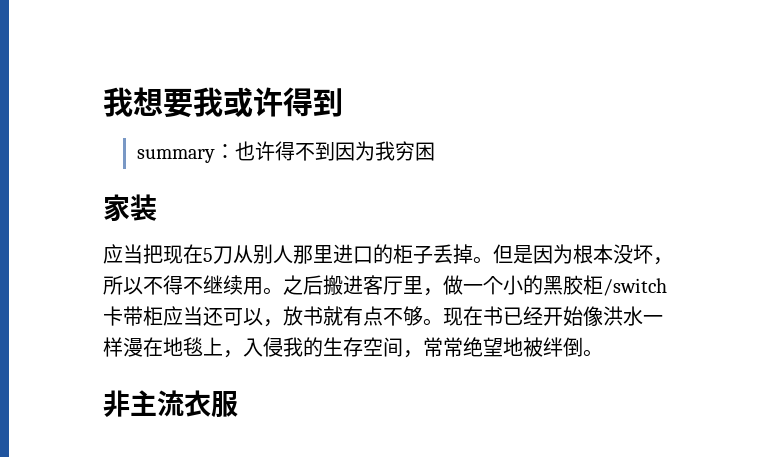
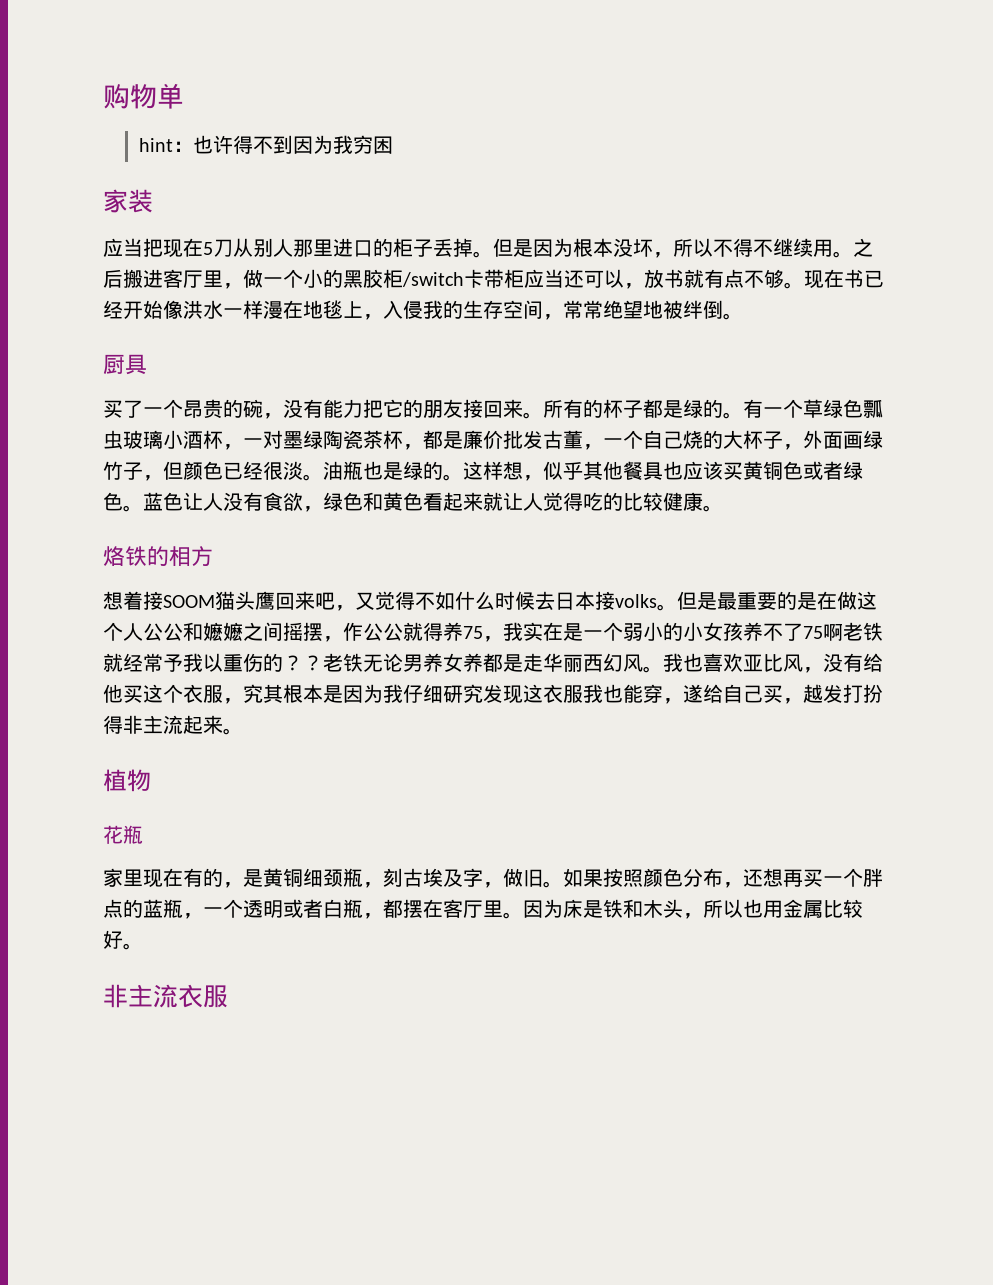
[103,87,343,118] [137,149,216,163] 我想要我或许得到 // summary -> [103,83,184,109] [139,138,174,152] 购物单 // hint
(603, 353) none -> [103,354,147,375] [103,399,883,419] [103,430,883,450] [103,461,863,481] [103,492,723,512] [103,546,213,566] [103,591,877,611] [103,622,883,642] [103,653,883,673] [103,684,883,704] [103,715,243,735] [103,769,151,792] [103,825,143,844] [103,868,883,888] [103,899,863,919] [103,930,143,950] // 厨具 // 买了一个昂贵的碗，没有能力把它的朋友接回来。所有的杯子都是绿的。有一个草绿色瓢虫玻璃小酒杯，一对墨绿陶瓷茶杯，都是廉价批发古董，一个自己烧的大杯子，外面画绿竹子，但颜色已经很淡。油瓶也是绿的。这样想，似乎其他餐具也应该买黄铜色或者绿色。蓝色让人没有食欲，绿色和黄色看起来就让人觉得吃的比较健康。 // 烙铁的相方 // 想着接SOOM猫头鹰回来吧，又觉得不如什么时候去日本接volks。但是最重要的是在做这个人公公和嬷嬷之间摇摆，作公公就得养75，我实在是一个弱小的小女孩养不了75啊老铁就经常予我以重伤的？？老铁无论男养女养都是走华丽西幻风。我也喜欢亚比风，没有给他买这个衣服，究其根本是因为我仔细研究发现这衣服我也能穿，遂给自己买，越发打扮得非主流起来。 // 植物 // 花瓶 // 家里现在有的，是黄铜细颈瓶，刻古埃及字，做旧。如果按照颜色分布，还想再买一个胖点的蓝瓶，一个透明或者白瓶，都摆在客厅里。因为床是铁和木头，所以也用金属比较好。

